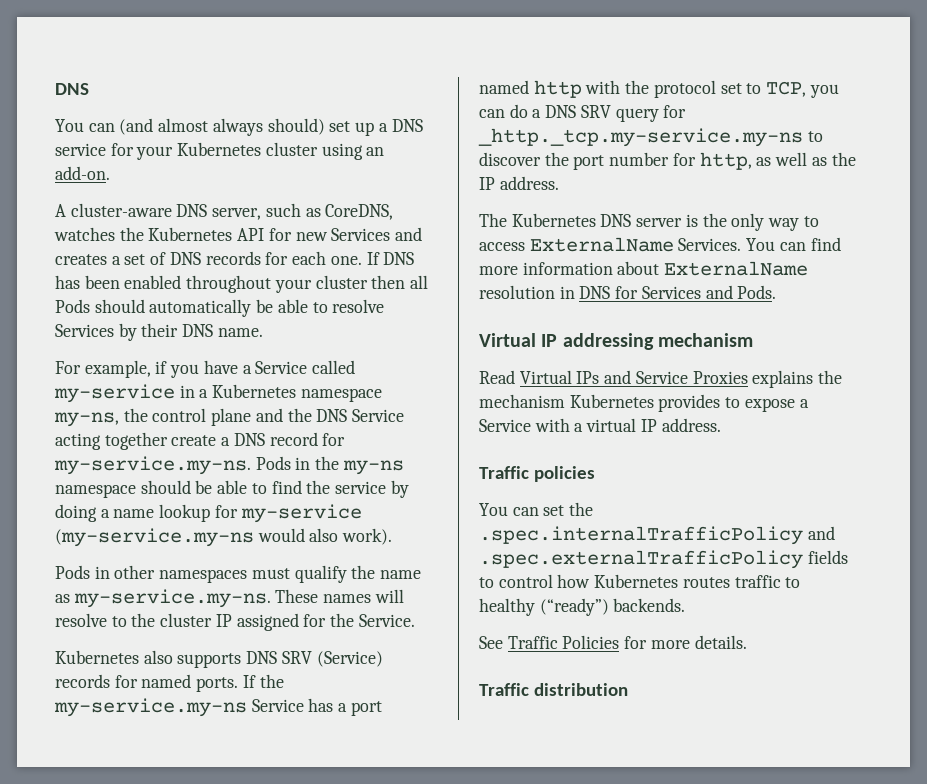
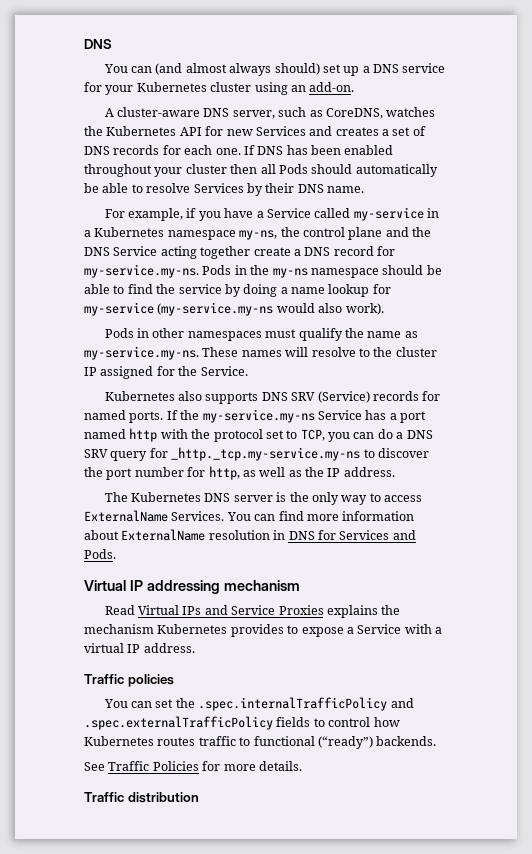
[479,598,535,616] healthy -> [253,736,315,746] functional

